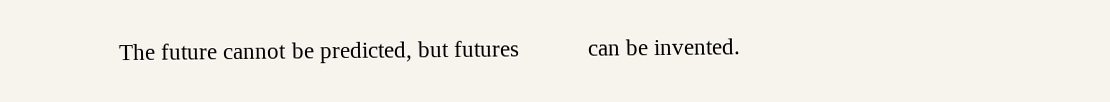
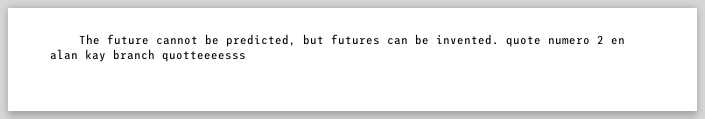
(742, 47) none -> [506,35,626,47] [50,49,246,62] quote numero 2 en alan kay branch quotteeeesss

